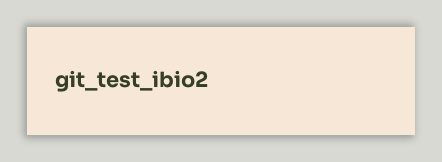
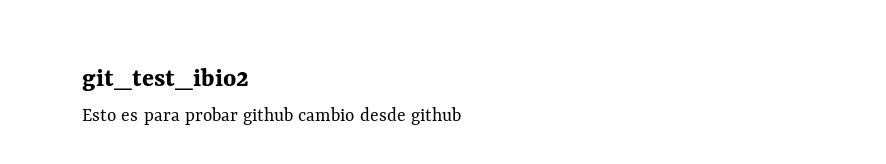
(208, 81) none -> [82,107,461,125] // Esto es para probar github cambio desde github

